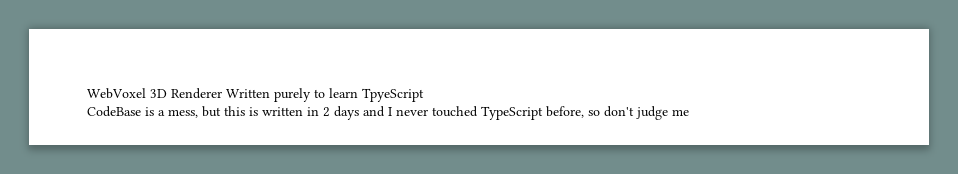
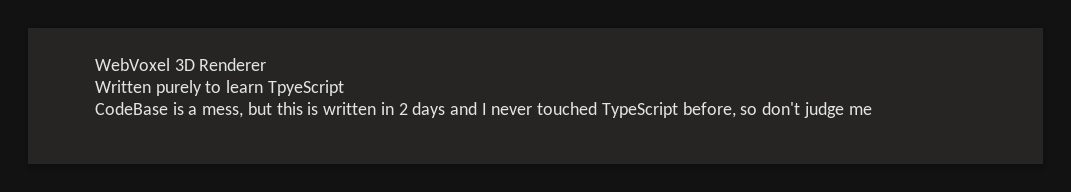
(222, 93) none -> (267, 64) //

